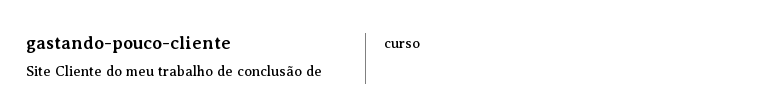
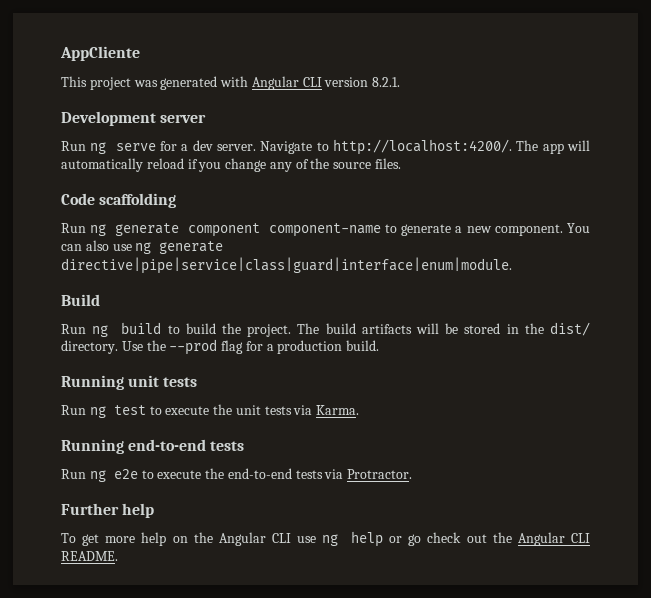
[26,36,231,53] [26,65,322,76] [384,41,420,48] gastando-pouco-cliente // Site Cliente do meu trabalho de conclusão de curso -> [60,46,140,61] [61,76,401,90] [61,111,207,126] [61,139,590,155] [61,158,402,172] [61,193,177,208] [61,223,590,237] [61,240,224,254] [61,257,512,274] [61,294,100,306] [61,322,591,337] [61,339,380,355] [61,375,198,390] [61,404,360,418] [61,439,245,454] [61,468,413,482] [61,503,155,518] [61,531,590,547] [61,551,118,561] AppCliente // This project was generated with Angular CLI version 8.2.1. // Development server // Run ng serve for a dev server. Navigate to http://localhost:4200/. The app will automatically reload if you change any of the source files. // Code scaffolding // Run ng generate component component-name to generate a new component. You can also use ng generate directive|pipe|service|class|guard|interface|enum|module. // Build // Run ng build to build the project. The build artifacts will be stored in the dist/ directory. Use the --prod flag for a production build. // Running unit tests // Run ng test to execute the unit tests via Karma. // Running end-to-end tests // Run ng e2e to execute the end-to-end tests via Protractor. // Further help // To get more help on the Angular CLI use ng help or go check out the Angular CLI README.

